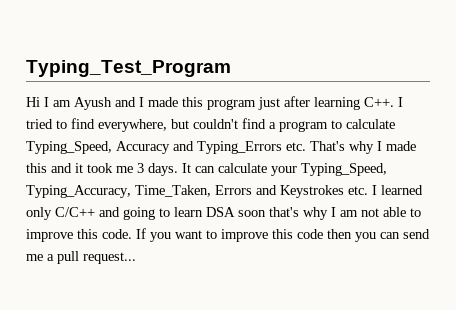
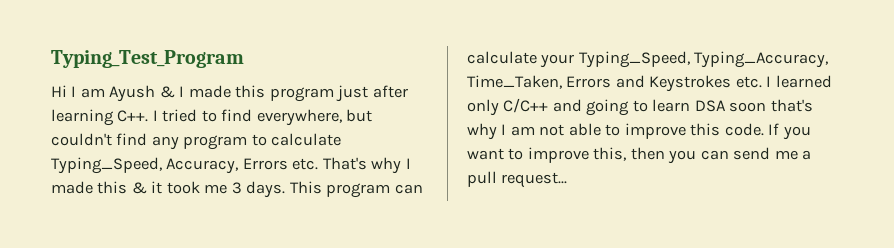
[115,97,136,107] and -> [159,86,175,98] &
[269,122,276,129] a -> [151,136,179,150] any
[116,141,282,154] Accuracy and Typing_Errors -> [166,158,288,174] Accuracy, Errors
[51,163,72,173] and -> [131,182,147,194] &
[182,163,191,173] It -> [289,181,391,198] This program
[272,229,323,239] this code -> [593,147,627,161] this,

